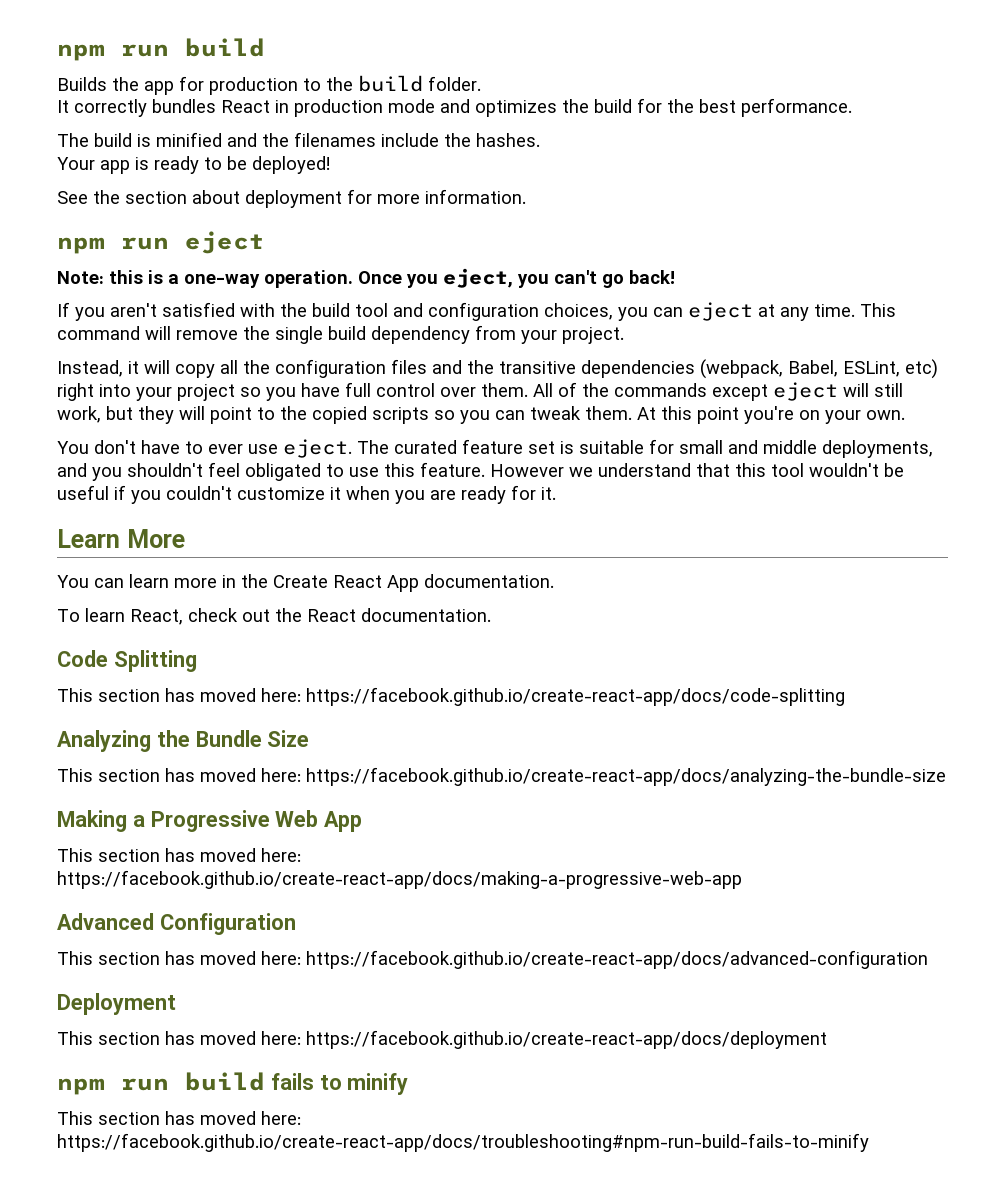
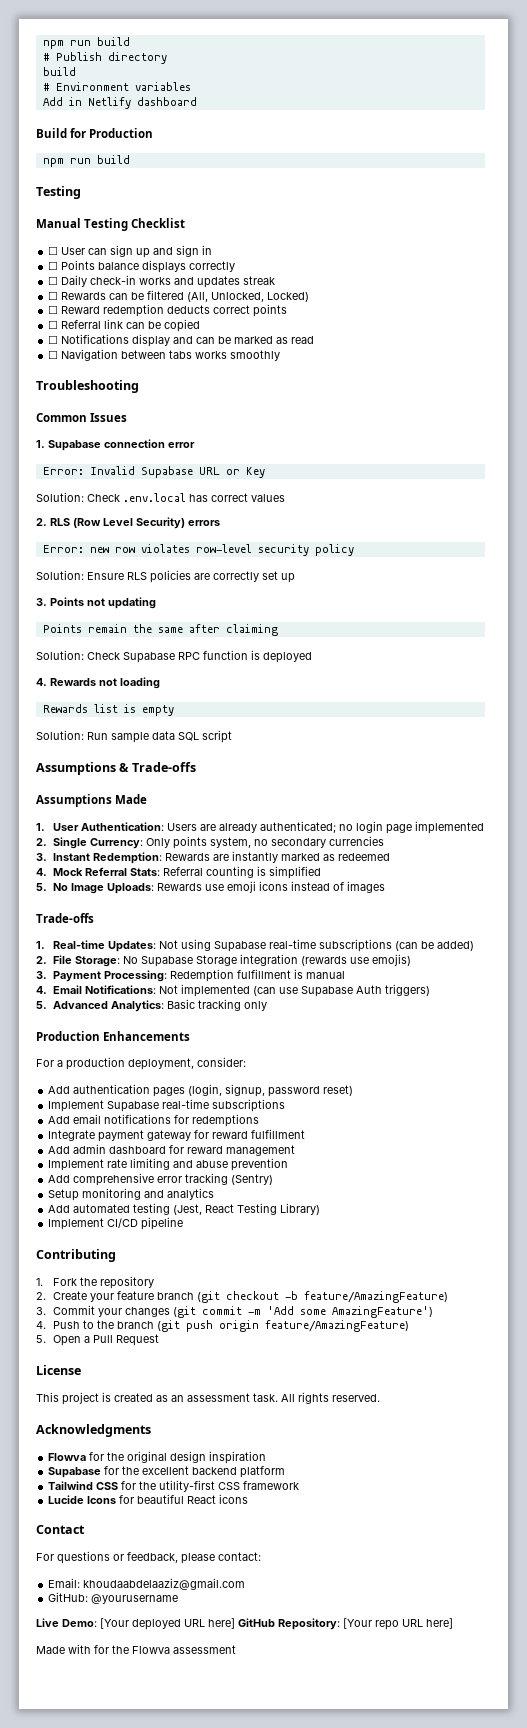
[57,38,265,61] [57,75,481,95] [57,98,852,117] [57,132,540,147] [57,156,330,174] [57,189,526,208] [57,231,265,254] [57,268,675,288] [57,302,896,321] [57,325,624,344] [57,359,938,379] [57,382,903,401] [57,406,905,424] [57,439,933,458] [57,462,904,481] [57,485,556,504] [57,529,185,548] [57,574,554,592] [57,608,491,625] [57,650,197,672] [57,687,845,706] [57,730,310,752] [57,767,946,786] [57,810,363,832] [57,848,301,862] [57,870,742,889] [57,913,296,935] [57,950,928,969] [57,993,176,1015] [57,1030,827,1049] [57,1072,409,1095] [57,1111,301,1125] [57,1133,869,1152] npm run build // Builds the app for production to the build folder. // It correctly bundles React in production mode and optimizes the build for the best performance. // The build is minified and the filenames include the hashes. // Your app is ready to be deployed! // See the section about deployment for more information. // npm run eject // Note: this is a one-way operation. Once you eject, you can't go back! // If you aren't satisfied with the build tool and configuration choices, you can eject at any time. This command will remove the single build dependency from your project. // Instead, it will copy all the configuration files and the transitive dependencies (webpack, Babel, ESLint, etc) right into your project so you have full control over them. All of the commands except eject will still work, but they will point to the copied scripts so you can tweak them. At this point you're on your own. // You don't have to ever use eject. The curated feature set is suitable for small and middle deployments, and you shouldn't feel obligated to use this feature. However we understand that this tool wouldn't be useful if you couldn't customize it when you are ready for it. // Learn More // You can learn more in the Create React App documentation. // To learn React, check out the React documentation. // Code Splitting // This section has moved here: https://facebook.github.io/create-react-app/docs/code-splitting // Analyzing the Bundle Size // This section has moved here: https://facebook.github.io/create-react-app/docs/analyzing-the-bundle-size // Making a Progressive Web App // This section has moved here: https://facebook.github.io/create-react-app/docs/making-a-progressive-web-app // Advanced Configuration // This section has moved here: https://facebook.github.io/create-react-app/docs/advanced-configuration // Deployment // This section has moved here: https://facebook.github.io/create-react-app/docs/deployment // npm run build fails to minify // This section has moved here: https://facebook.github.io/create-react-app/docs/troubleshooting#npm-run-build-fails-to-minify -> [42,37,130,49] [42,52,167,64] [42,67,76,76] [42,82,191,91] [42,97,197,109] [36,128,154,138] [42,155,130,167] [36,186,81,199] [36,218,186,231] [48,245,213,258] [48,260,236,273] [48,275,276,288] [48,290,310,302] [48,304,288,317] [48,319,201,332] [48,334,315,347] [48,349,281,361] [36,380,139,393] [36,413,128,422] [36,439,195,451] [42,466,265,478] [36,492,285,502] [36,517,220,529] [42,544,354,556] [36,570,295,583] [36,597,156,609] [42,624,278,636] [36,650,312,663] [36,677,160,689] [42,704,174,716] [36,730,232,743] [36,762,196,775] [36,794,148,807] [36,821,485,834] [36,836,385,849] [36,851,391,864] [36,866,322,879] [36,881,386,894] [36,913,94,923] [36,939,475,952] [36,954,412,967] [36,969,346,982] [36,984,431,997] [36,999,268,1012] [36,1031,191,1041] [36,1057,246,1070] [48,1084,354,1097] [48,1099,286,1112] [48,1114,260,1127] [48,1129,306,1142] [48,1144,296,1156] [48,1158,289,1171] [48,1173,274,1186] [48,1188,215,1201] [48,1203,321,1215] [48,1217,184,1230] [36,1249,116,1262] [36,1276,155,1289] [36,1291,449,1303] [36,1305,434,1318] [36,1320,410,1332] [36,1334,160,1346] [36,1365,81,1375] [36,1392,380,1405] [36,1424,151,1437] [48,1451,267,1464] [48,1466,286,1478] [48,1480,300,1492] [48,1494,249,1504] [36,1525,85,1534] [36,1551,261,1564] [48,1578,246,1590] [48,1592,179,1604] [36,1618,453,1630] [36,1644,236,1654] npm run build // # Publish directory // build // # Environment variables // Add in Netlify dashboard // Build for Production // npm run build // Testing // Manual Testing Checklist // ☐ User can sign up and sign in // ☐ Points balance displays correctly // ☐ Daily check-in works and updates streak // ☐ Rewards can be filtered (All, Unlocked, Locked) // ☐ Reward redemption deducts correct points // ☐ Referral link can be copied // ☐ Notifications display and can be marked as read // ☐ Navigation between tabs works smoothly // Troubleshooting // Common Issues // 1. Supabase connection error // Error: Invalid Supabase URL or Key // Solution: Check .env.local has correct values // 2. RLS (Row Level Security) errors // Error: new row violates row-level security policy // Solution: Ensure RLS policies are correctly set up // 3. Points not updating // Points remain the same after claiming // Solution: Check Supabase RPC function is deployed // 4. Rewards not loading // Rewards list is empty // Solution: Run sample data SQL script // Assumptions & Trade-offs // Assumptions Made // 1. User Authentication: Users are already authenticated; no login page implemented // 2. Single Currency: Only points system, no secondary currencies // 3. Instant Redemption: Rewards are instantly marked as redeemed // 4. Mock Referral Stats: Referral counting is simplified // 5. No Image Uploads: Rewards use emoji icons instead of images // Trade-offs // 1. Real-time Updates: Not using Supabase real-time subscriptions (can be added) // 2. File Storage: No Supabase Storage integration (rewards use emojis) // 3. Payment Processing: Redemption fulfillment is manual // 4. Email Notifications: Not implemented (can use Supabase Auth triggers) // 5. Advanced Analytics: Basic tracking only // Production Enhancements // For a production deployment, consider: // Add authentication pages (login, signup, password reset) // Implement Supabase real-time subscriptions // Add email notifications for redemptions // Integrate payment gateway for reward fulfillment // Add admin dashboard for reward management // Implement rate limiting and abuse prevention // Add comprehensive error tracking (Sentry) // Setup monitoring and analytics // Add automated testing (Jest, React Testing Library) // Implement CI/CD pipeline // Contributing // 1. Fork the repository // 2. Create your feature branch (git checkout -b feature/AmazingFeature) // 3. Commit your changes (git commit -m 'Add some AmazingFeature') // 4. Push to the branch (git push origin feature/AmazingFeature) // 5. Open a Pull Request // License // This project is created as an assessment task. All rights reserved. // Acknowledgments // Flowva for the original design inspiration // Supabase for the excellent backend platform // Tailwind CSS for the utility-first CSS framework // Lucide Icons for beautiful React icons // Contact // For questions or feedback, please contact: // Email: khoudaabdelaaziz@gmail.com // GitHub: @yourusername // Live Demo: [Your deployed URL here] GitHub Repository: [Your repo URL here] // Made with for the Flowva assessment

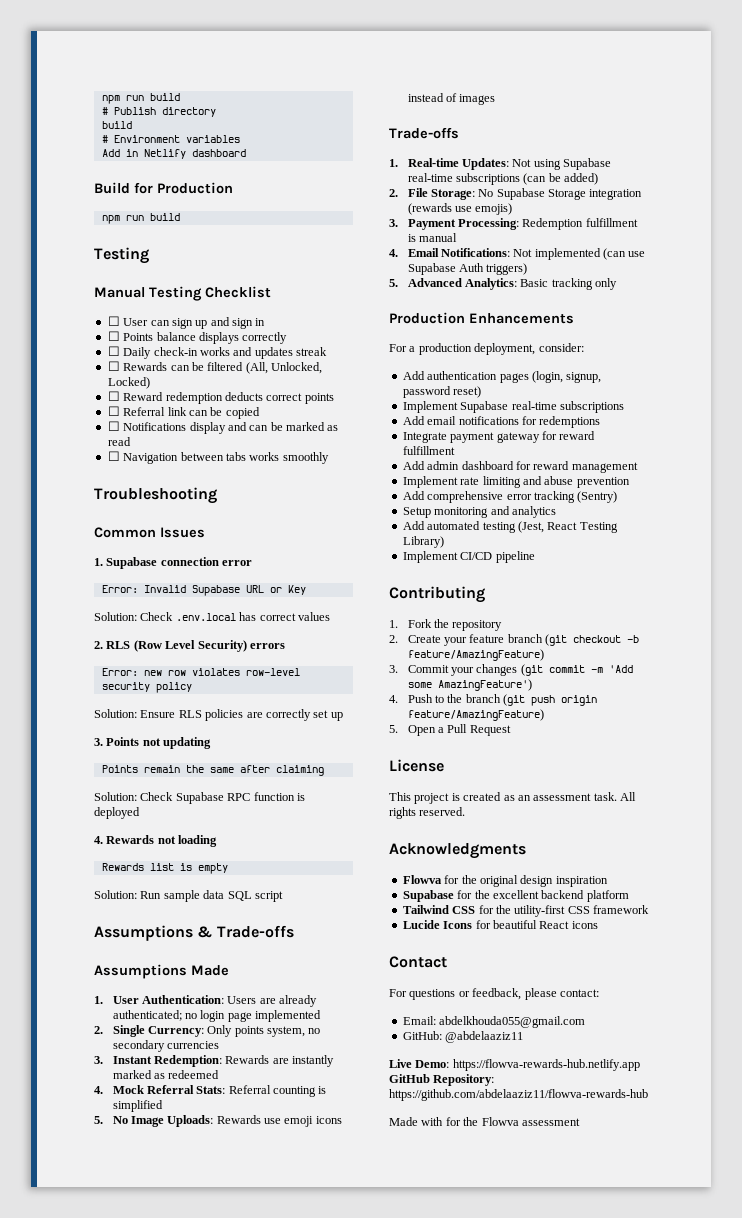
[83,1578,246,1590] khoudaabdelaaziz@gmail.com -> [439,1016,586,1028] abdelkhouda055@gmail.com
[91,1594,179,1604] @yourusername -> [445,1031,524,1043] @abdelaaziz11
[100,1618,453,1630] [Your deployed URL here] GitHub Repository: [Your repo URL here] -> [452,1059,640,1071] [389,1074,495,1086] [389,1089,648,1101] https://flowva-rewards-hub.netlify.app GitHub Repository: https://github.com/abdelaaziz11/flowva-rewards-hub

